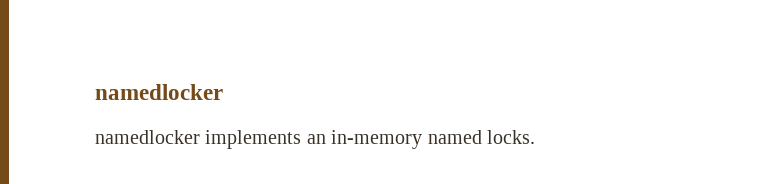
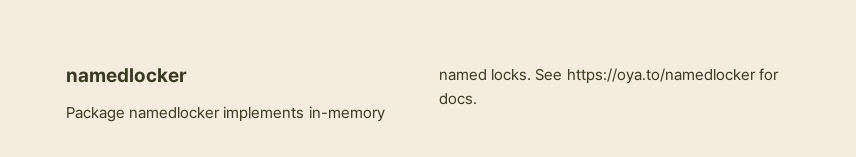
(223, 92) none -> [66,107,125,122] Package
[306,134,326,144] an -> (305, 114) none
(535, 137) none -> [535,68,779,84] [439,93,477,105] See https://oya.to/namedlocker for docs.

